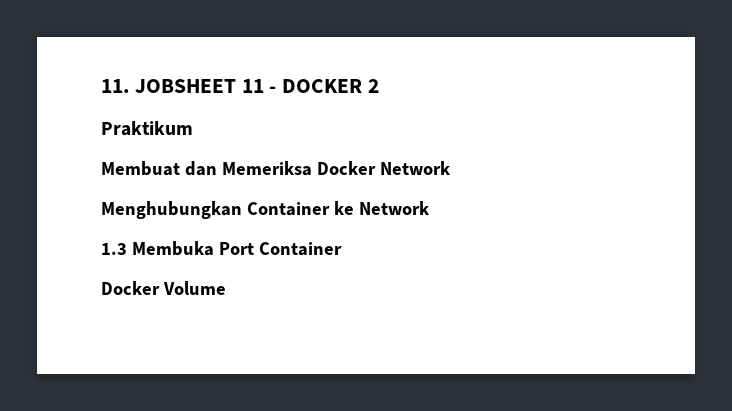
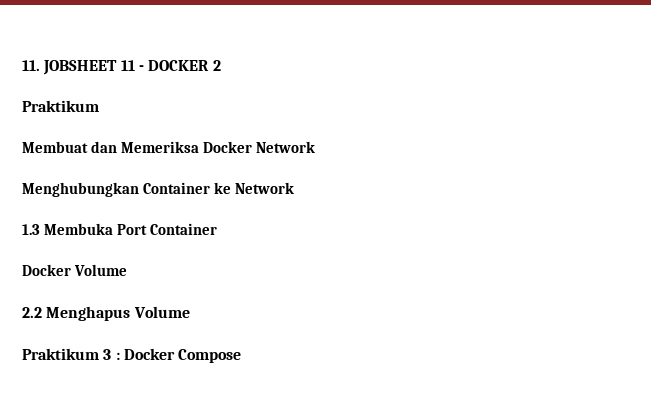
(226, 288) none -> [22,306,190,321] [22,348,242,363] // 2.2 Menghapus Volume // Praktikum 3 : Docker Compose

